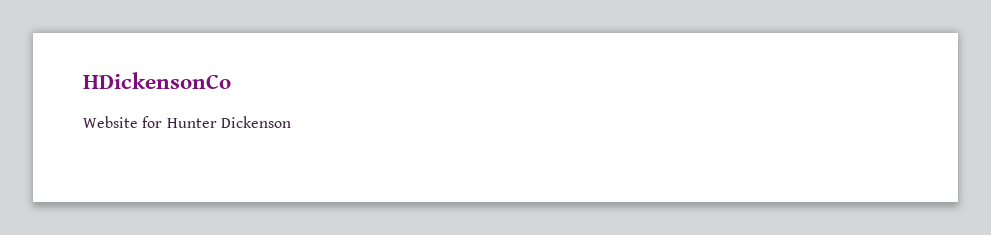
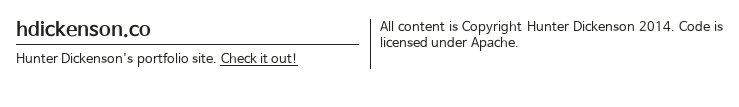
[83,72,231,89] [83,116,291,128] HDickensonCo // Website for Hunter Dickenson -> [16,21,151,38] [16,52,299,67] [380,20,723,35] [380,37,519,51] hdickenson.co // Hunter Dickenson's portfolio site. Check it out! // All content is Copyright Hunter Dickenson 2014. Code is licensed under Apache.

